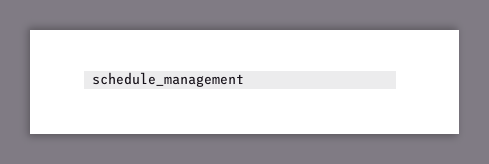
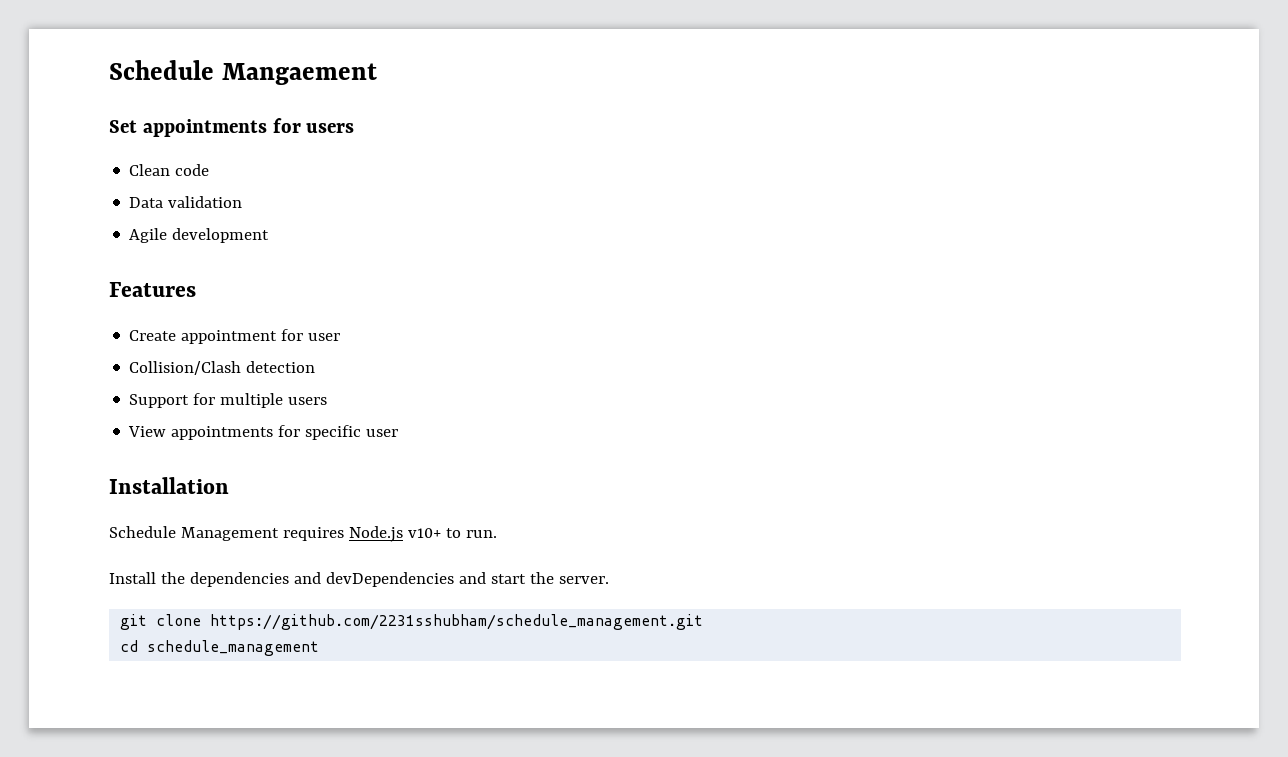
(92, 79) none -> [109,60,377,85] [109,118,355,137] [129,164,210,176] [129,196,243,208] [129,228,270,243] [109,282,196,297] [129,329,341,344] [129,361,316,375] [129,393,328,408] [128,425,399,440] [109,477,229,494] [109,526,497,542] [109,572,609,587] [120,614,704,630] [120,640,139,652] Schedule Mangaement // Set appointments for users // Clean code // Data validation // Agile development // Features // Create appointment for user // Collision/Clash detection // Support for multiple users // View appointments for specific user // Installation // Schedule Management requires Node.js v10+ to run. // Install the dependencies and devDependencies and start the server. // git clone https://github.com/2231sshubham/schedule_management.git // cd

